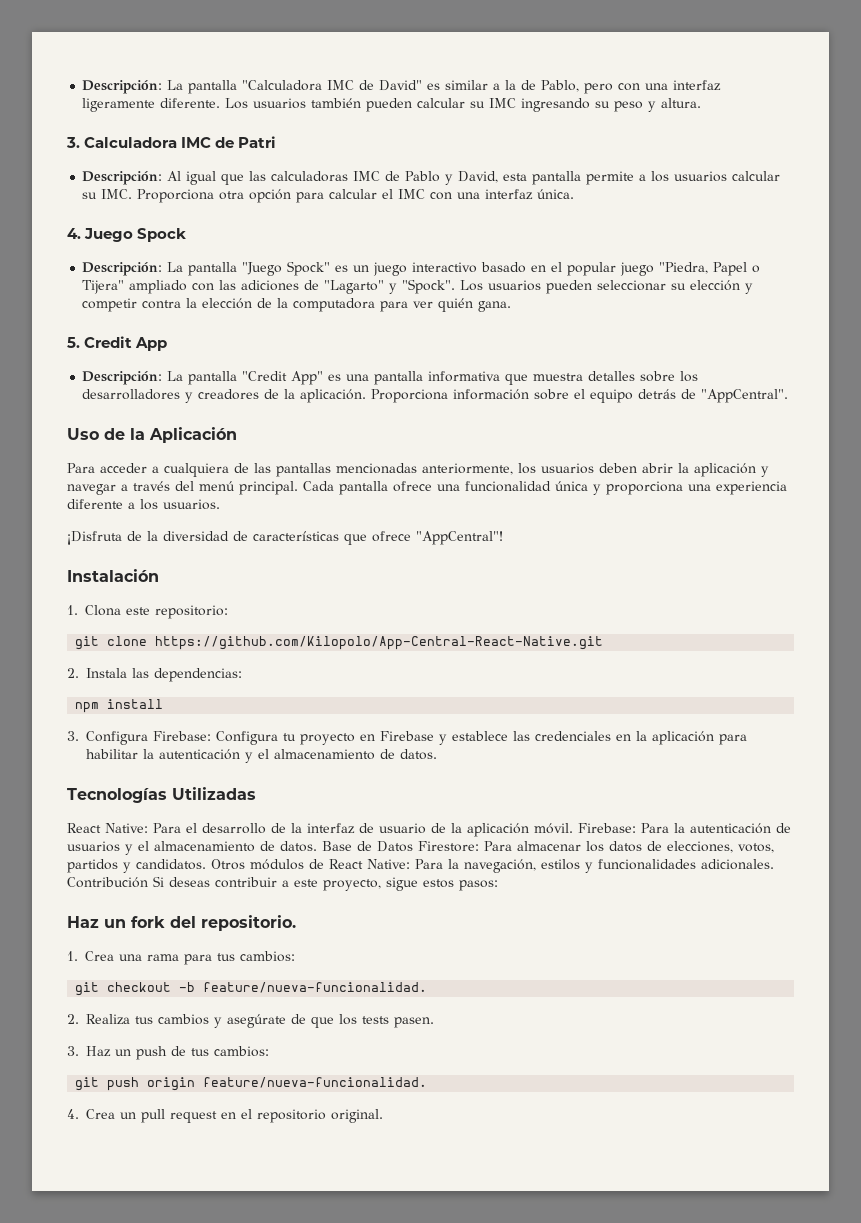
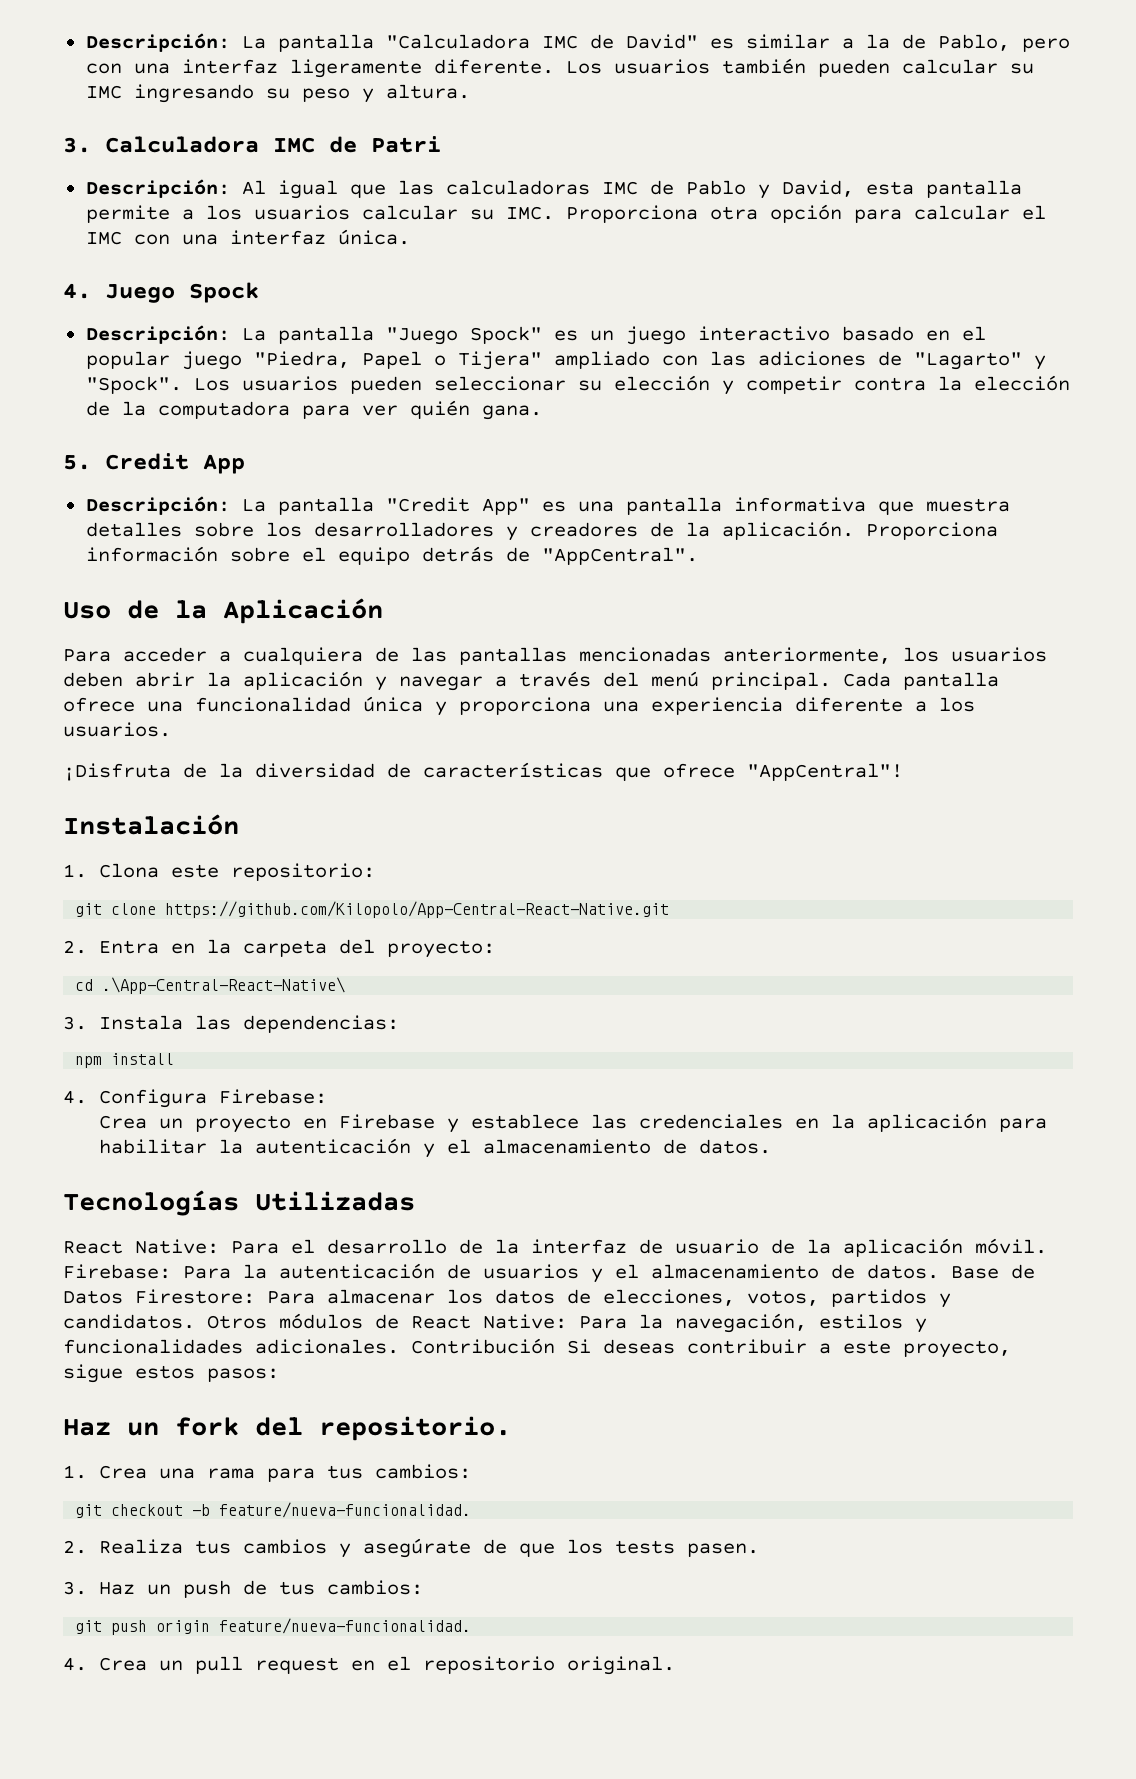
(79, 673) none -> [98,939,495,958] [75,977,346,994] [63,1016,87,1030] Entra en la carpeta del proyecto: // cd .\App-Central-React-Native\ // 3.
[67,731,79,741] 3. -> [63,1090,87,1104] 4.
[216,731,296,745] Configura tu -> [98,1115,183,1129] // Crea un

